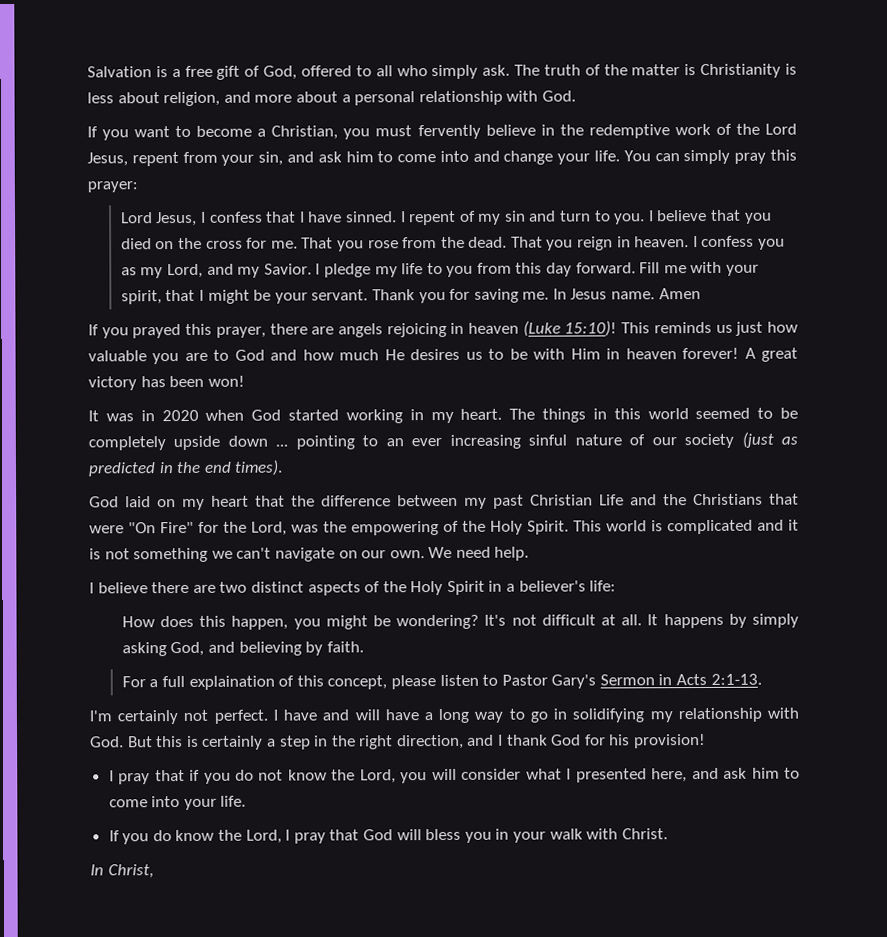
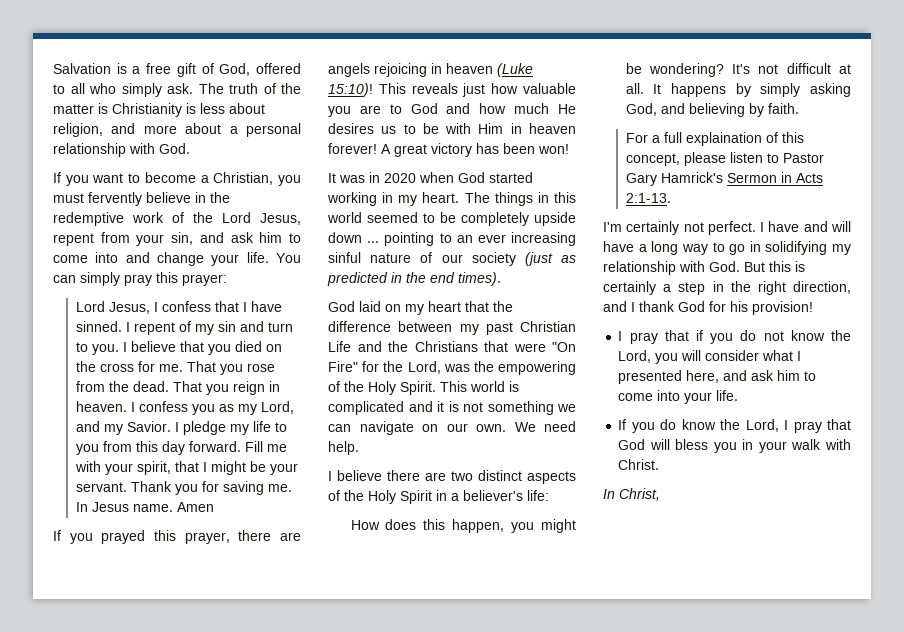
[653,321,733,334] reminds us -> [411,83,458,94] reveals
[236,547,272,559] can't -> [328,424,351,432] can
[551,674,597,689] Gary's -> [625,172,723,186] Gary Hamrick's

